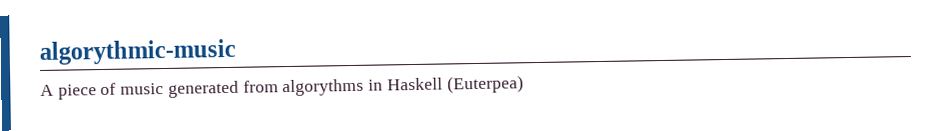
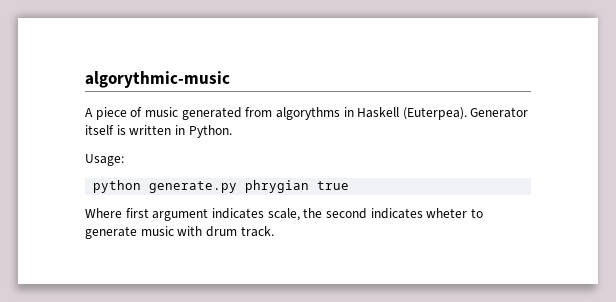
[446,75,524,94] (Euterpea) -> [402,107,529,120] [85,125,232,138] [85,154,124,166] [93,180,350,193] [85,208,483,221] [85,226,274,239] (Euterpea). Generator itself is written in Python. // Usage: // python generate.py phrygian true // Where first argument indicates scale, the second indicates wheter to generate music with drum track.

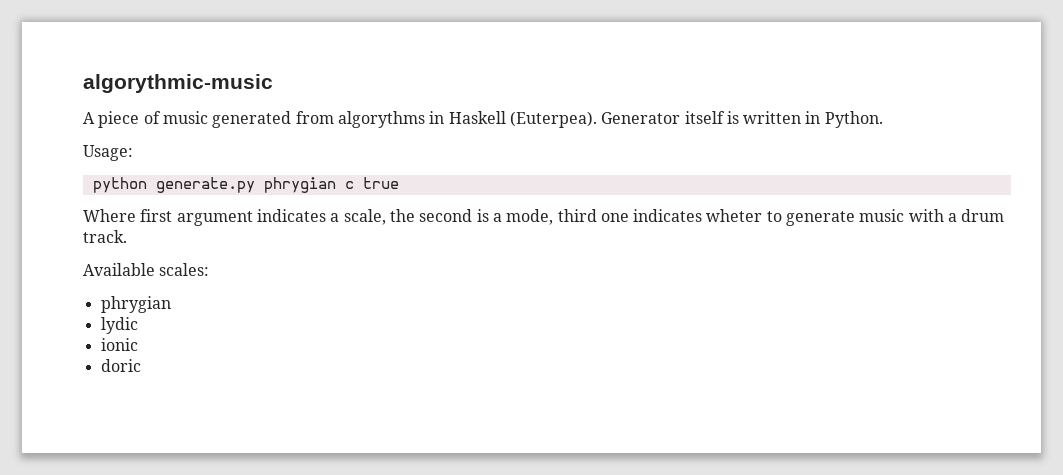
(310, 186) none -> [344,181,354,189] c
(264, 213) none -> [330,213,340,222] a
(367, 213) none -> [476,209,629,225] is a mode, third one
(203, 231) none -> [948,213,958,222] a
(274, 231) none -> [83,263,210,276] [100,296,171,313] [100,317,138,334] [100,338,138,351] [100,359,141,372] // Available scales: // phrygian // lydic // ionic // doric

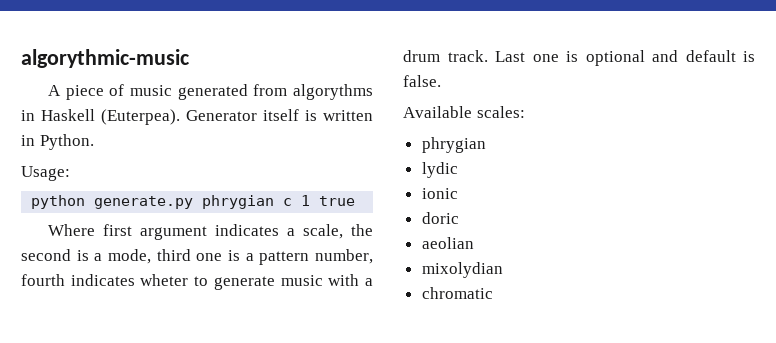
(354, 185) none -> [301,195,311,206] 1
(629, 217) none -> [227,249,373,265] [21,274,65,286] is a pattern number, fourth
(127, 236) none -> [495,50,755,66] [403,75,441,87] Last one is optional and default is false.
(141, 365) none -> [421,237,474,249] [421,262,503,278] [421,287,493,299] // aeolian // mixolydian // chromatic

